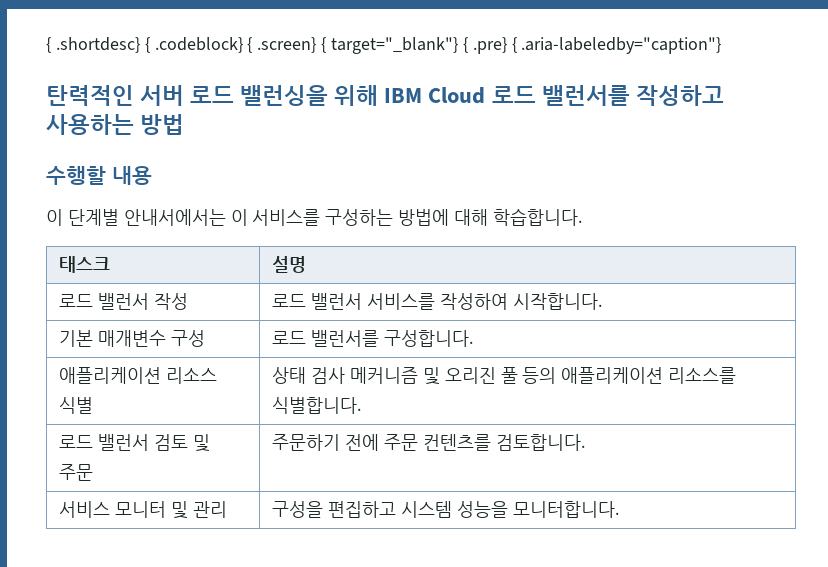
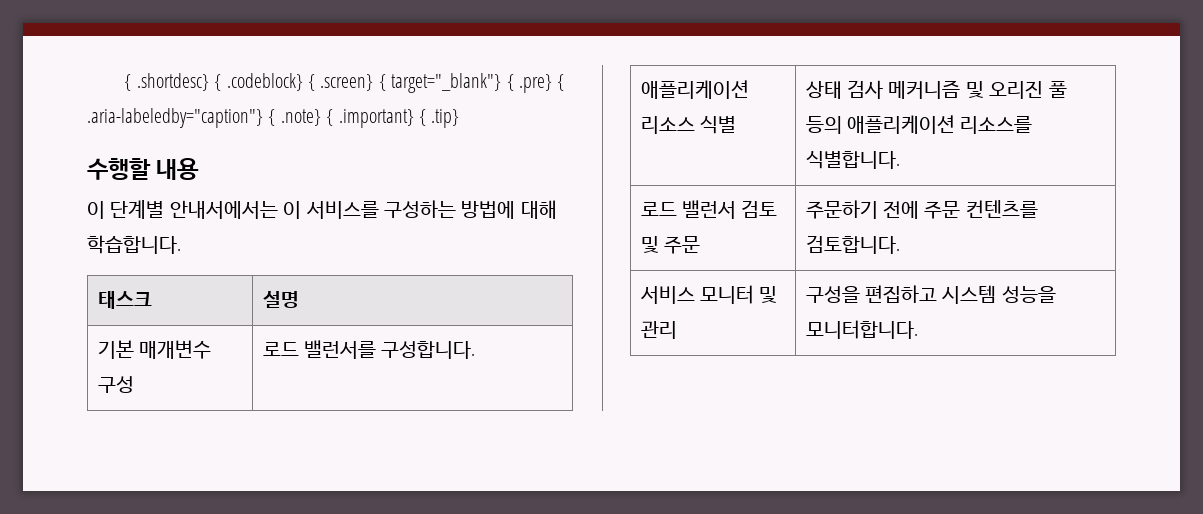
[46,85,724,106] [46,114,185,135] // 탄력적인 서버 로드 밸런싱을 위해 IBM Cloud 로드 밸런서를 작성하고 사용하는 방법 -> [268,109,460,128] { .note} { .important} { .tip}
[59,293,188,310] [272,293,602,310] // 로드 밸런서 작성 | 로드 밸런서 서비스를 작성하여 시작합니다. -> (299, 299) none

